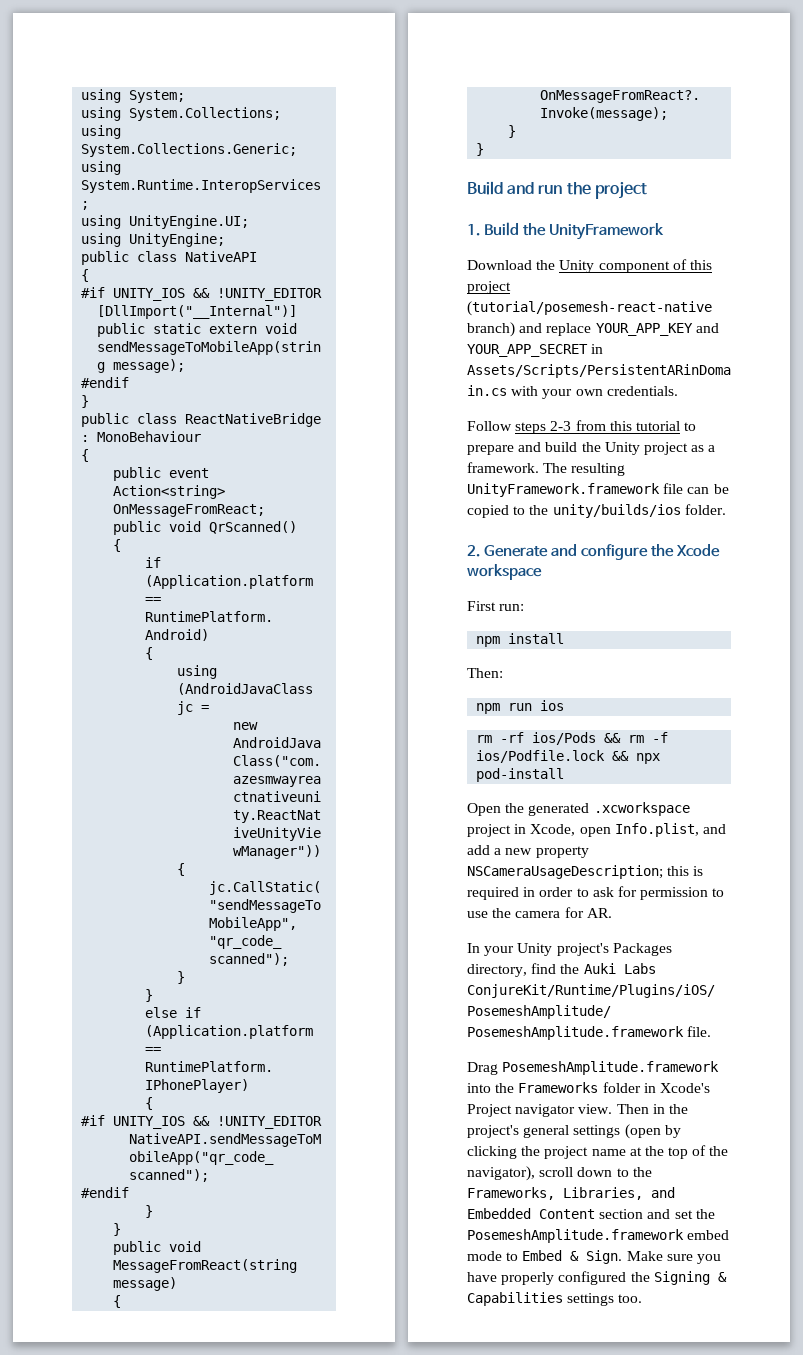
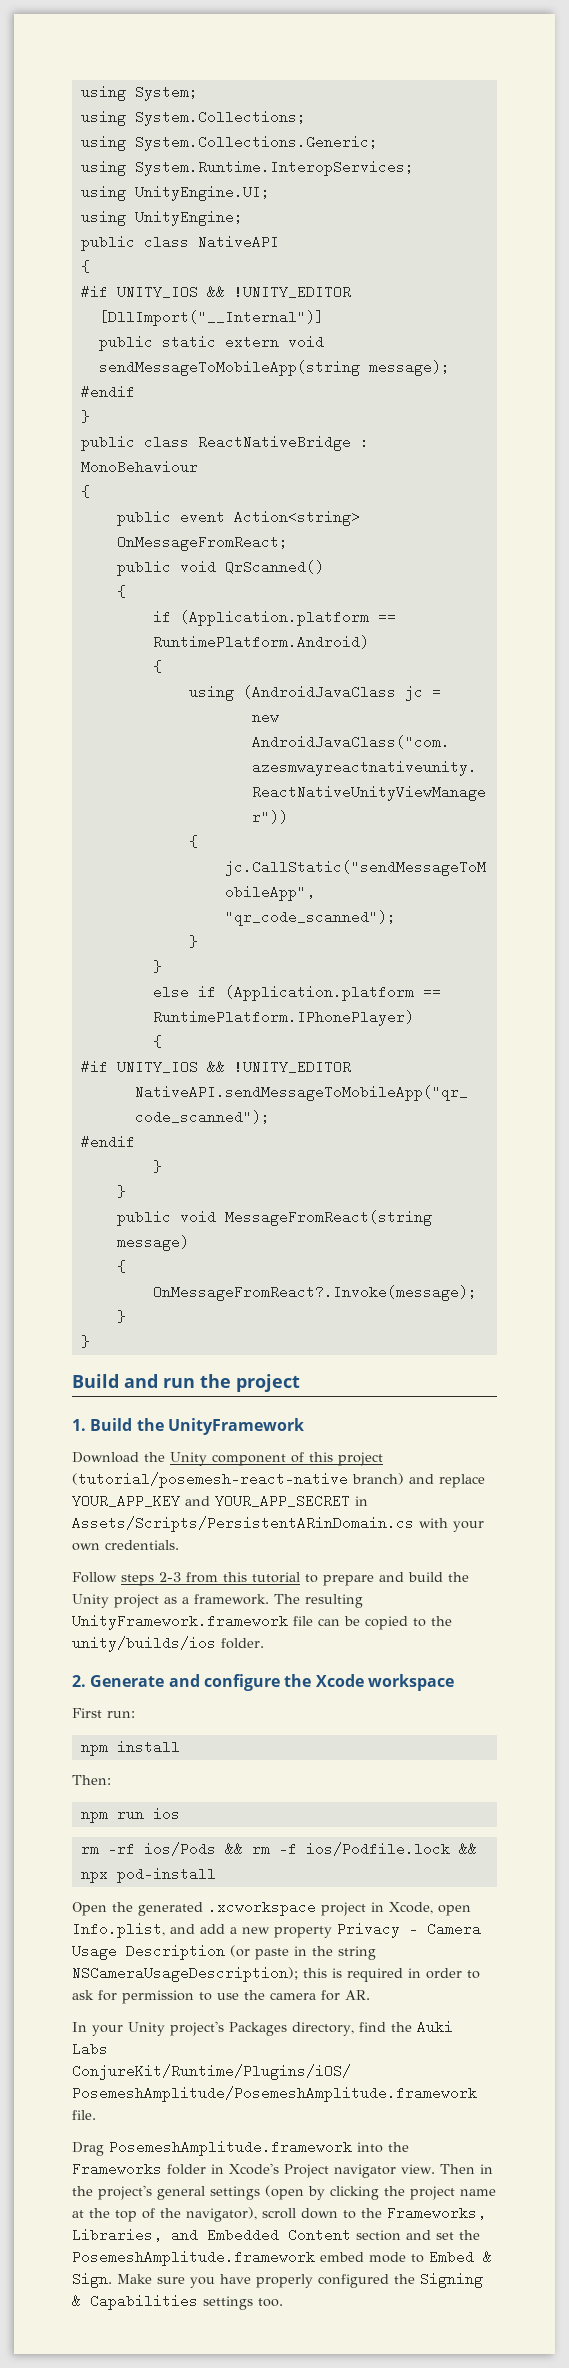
[467,865,663,879] NSCameraUsageDescription; -> [337,1922,481,1938] [72,1944,376,1960] [72,1966,298,1982] Privacy - Camera Usage Description (or paste in the string NSCameraUsageDescription);

